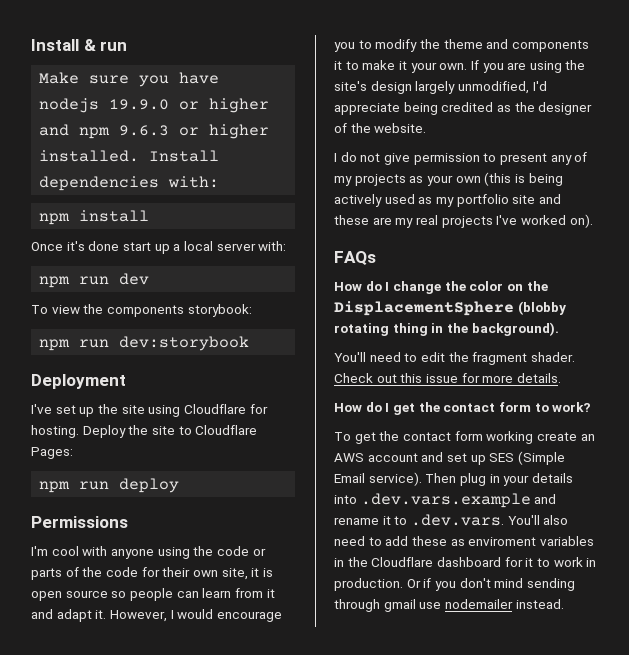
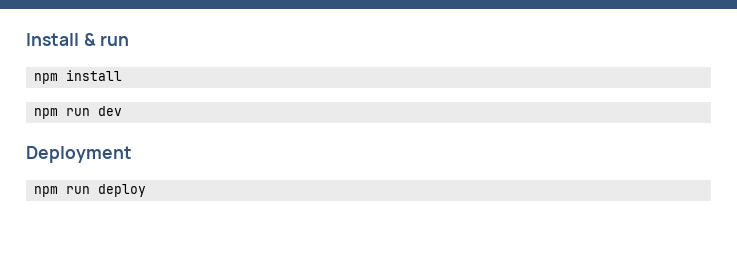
[39,72,220,87] [39,98,270,113] [39,124,270,139] [39,150,220,162] [39,176,220,191] [39,210,150,225] [31,241,287,254] [39,273,150,288] [31,304,252,317] [39,336,250,351] [31,374,126,389] [31,404,268,417] [31,425,258,438] [31,447,73,459] [39,478,180,493] [31,516,128,528] [31,546,266,559] [31,567,273,580] [31,588,275,601] [31,609,282,622] [334,39,589,52] [334,60,586,73] [334,81,547,94] [334,102,593,115] [334,123,427,133] [334,152,588,165] [334,172,563,186] [334,194,561,207] [334,214,593,228] [334,251,376,265] [334,281,548,294] [334,301,566,316] [334,322,559,336] [334,352,575,365] [334,373,561,383] [334,402,592,415] [334,431,595,444] [334,451,565,465] [334,472,573,486] [334,493,557,508] [334,514,569,526] [334,536,594,546] [334,557,597,567] [334,578,575,591] [334,599,564,612] Make sure you have nodejs 19.9.0 or higher and npm 9.6.3 or higher installed. Install dependencies with: // npm install // Once it's done start up a local server with: // npm run dev // To view the components storybook: // npm run dev:storybook // Deployment // I've set up the site using Cloudflare for hosting. Deploy the site to Cloudflare Pages: // npm run deploy // Permissions // I'm cool with anyone using the code or parts of the code for their own site, it is open source so people can learn from it and adapt it. However, I would encourage you to modify the theme and components it to make it your own. If you are using the site's design largely unmodified, I'd appreciate being credited as the designer of the website. // I do not give permission to present any of my projects as your own (this is being actively used as my portfolio site and these are my real projects I've worked on). // FAQs // How do I change the color on the DisplacementSphere (blobby rotating thing in the background). // You'll need to edit the fragment shader. Check out this issue for more details. // How do I get the contact form to work? // To get the contact form working create an AWS account and set up SES (Simple Email service). Then plug in your details into .dev.vars.example and rename it to .dev.vars. You'll also need to add these as enviroment variables in the Cloudflare dashboard for it to work in production. Or if you don't mind sending through gmail use nodemailer instead. -> [33,70,122,84] [33,106,122,119] [26,146,132,163] [33,184,146,197] npm install // npm run dev // Deployment // npm run deploy

